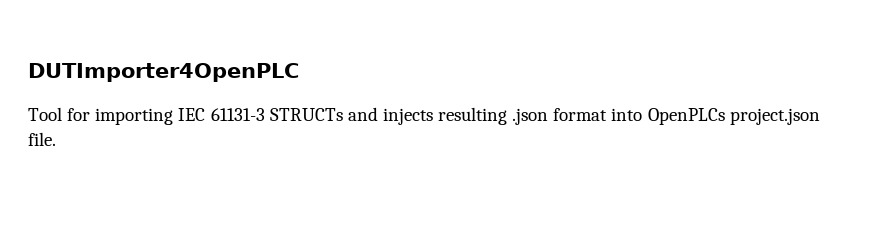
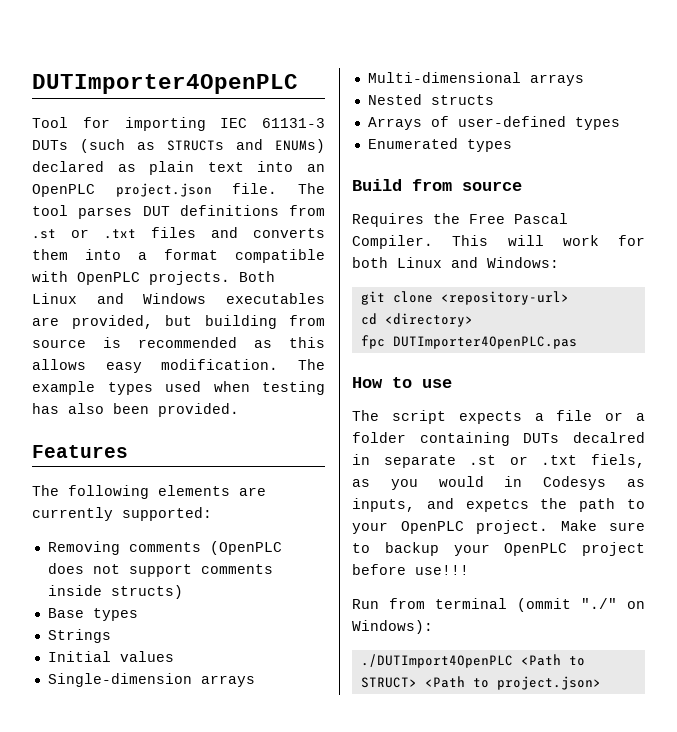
[269,107,820,125] [28,132,56,146] STRUCTs and injects resulting .json format into OpenPLCs project.json file. -> [32,139,325,153] [32,161,325,175] [32,183,325,197] [32,205,325,219] [32,227,325,239] [32,249,325,263] [32,271,275,285] [32,293,325,304] [32,315,325,329] [32,337,325,348] [32,359,325,373] [32,381,325,395] [32,403,239,417] [32,445,128,458] [32,485,266,499] [32,507,212,521] [47,541,282,555] [47,563,273,577] [47,585,183,599] [47,608,138,621] [47,629,111,643] [47,651,174,662] [47,673,255,687] [367,72,584,86] [367,94,494,105] [367,116,620,130] [367,138,512,152] [352,179,522,191] [352,213,568,227] [352,235,645,249] [352,257,559,268] [360,291,569,305] [360,313,473,327] [360,335,577,349] [352,377,452,388] [352,410,645,424] [352,432,645,446] [352,454,645,468] [352,476,645,490] [352,498,645,512] [352,520,645,534] [352,542,645,556] [352,564,469,575] [352,598,645,612] [352,620,433,634] [360,654,585,668] [360,676,601,690] DUTs (such as STRUCTs and ENUMs) declared as plain text into an OpenPLC project.json file. The tool parses DUT definitions from .st or .txt files and converts them into a format compatible with OpenPLC projects. Both Linux and Windows executables are provided, but building from source is recommended as this allows easy modification. The example types used when testing has also been provided. // Features // The following elements are currently supported: // Removing comments (OpenPLC does not support comments inside structs) // Base types // Strings // Initial values // Single-dimension arrays // Multi-dimensional arrays // Nested structs // Arrays of user-defined types // Enumerated types // Build from source // Requires the Free Pascal Compiler. This will work for both Linux and Windows: // git clone <repository-url> // cd <directory> // fpc DUTImporter4OpenPLC.pas // How to use // The script expects a file or a folder containing DUTs decalred in separate .st or .txt fiels, as you would in Codesys as inputs, and expetcs the path to your OpenPLC project. Make sure to backup your OpenPLC project before use!!! // Run from terminal (ommit "./" on Windows): // ./DUTImport4OpenPLC <Path to STRUCT> <Path to project.json>

